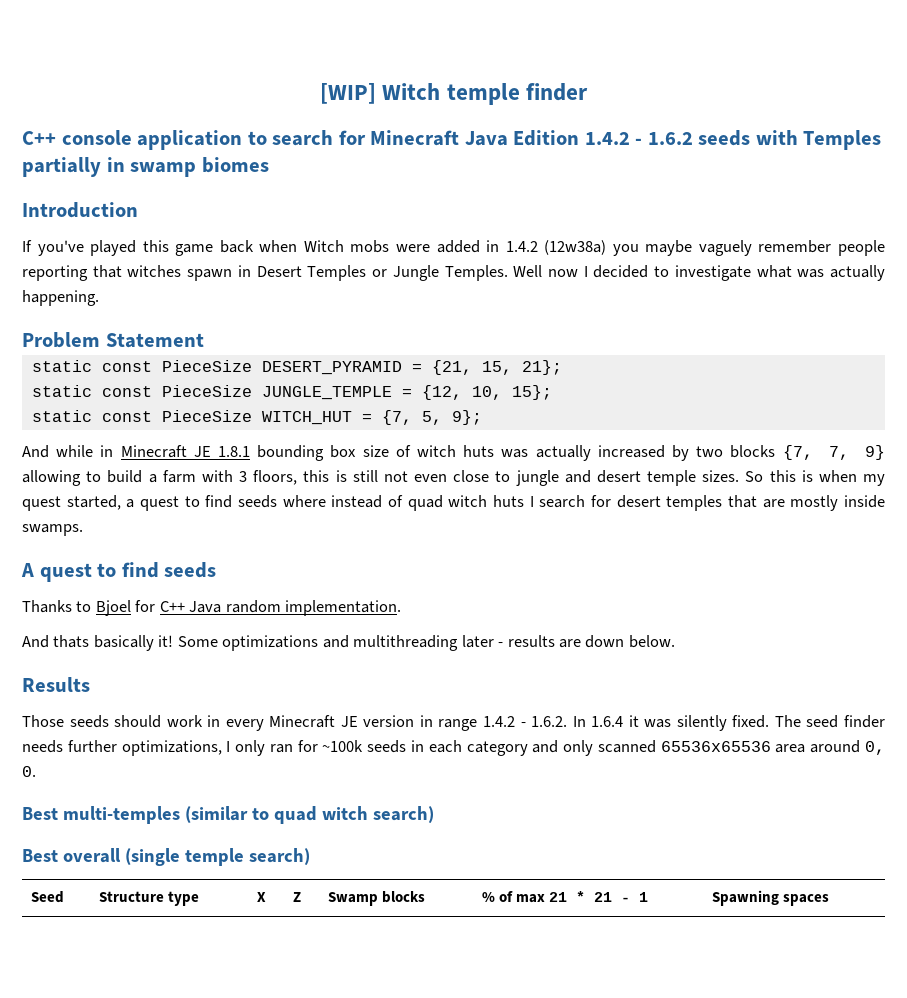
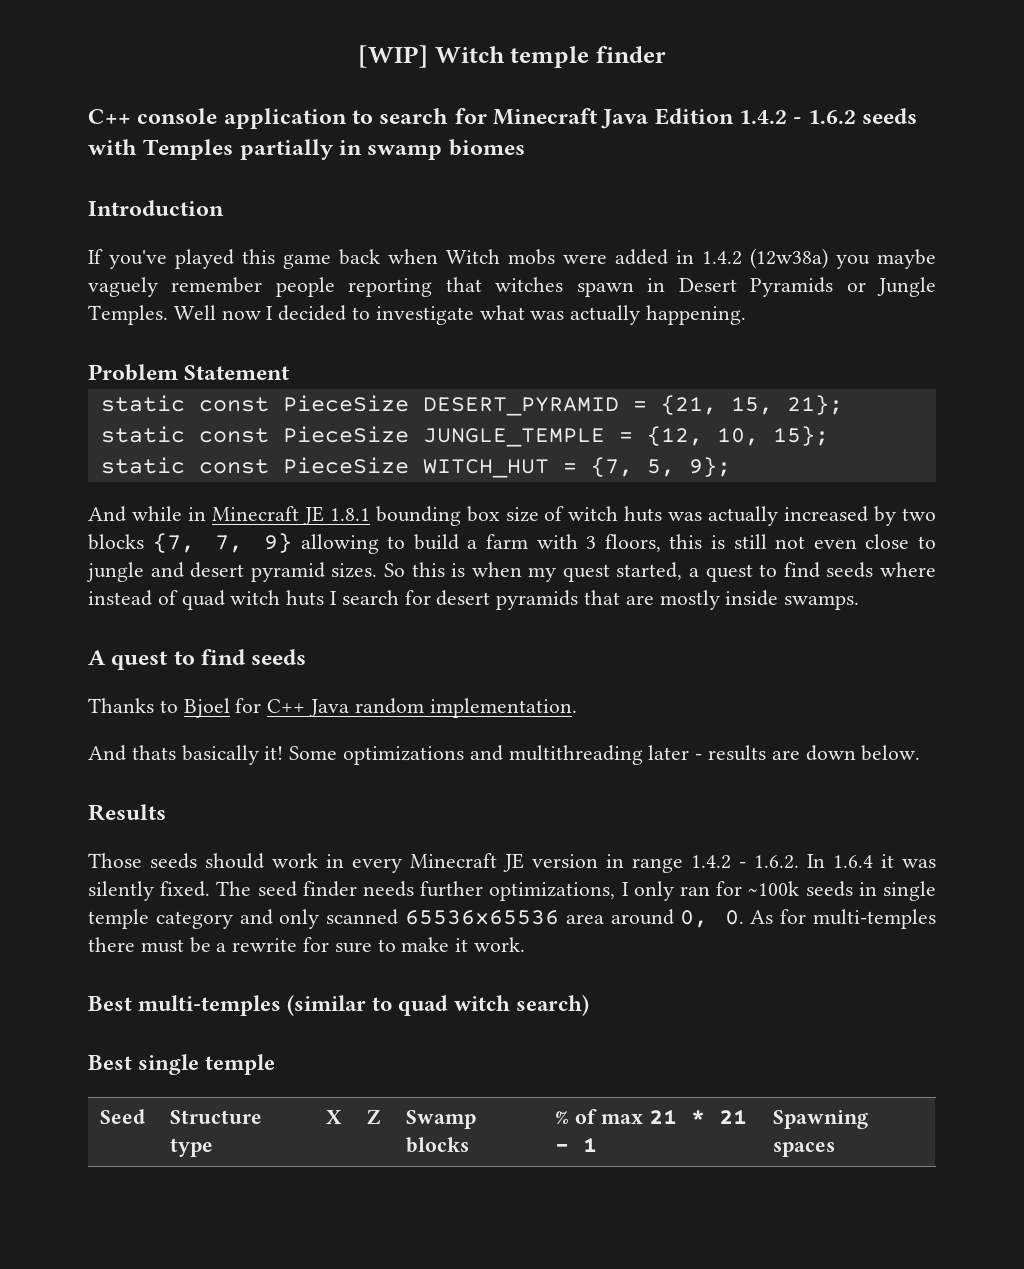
[307,265,367,281] Temples -> [750,277,834,297] Pyramids
[647,470,696,486] temple -> [250,562,325,582] pyramid
[666,495,723,511] temples -> [496,590,579,610] pyramids
[428,740,462,753] each -> [883,881,937,901] [88,909,149,929] single temple
(36, 771) none -> [750,909,936,929] [88,937,526,953] As for multi-temples there must be a rewrite for sure to make it work.
[62,848,310,866] overall (single temple search) -> [138,1054,276,1075] single temple

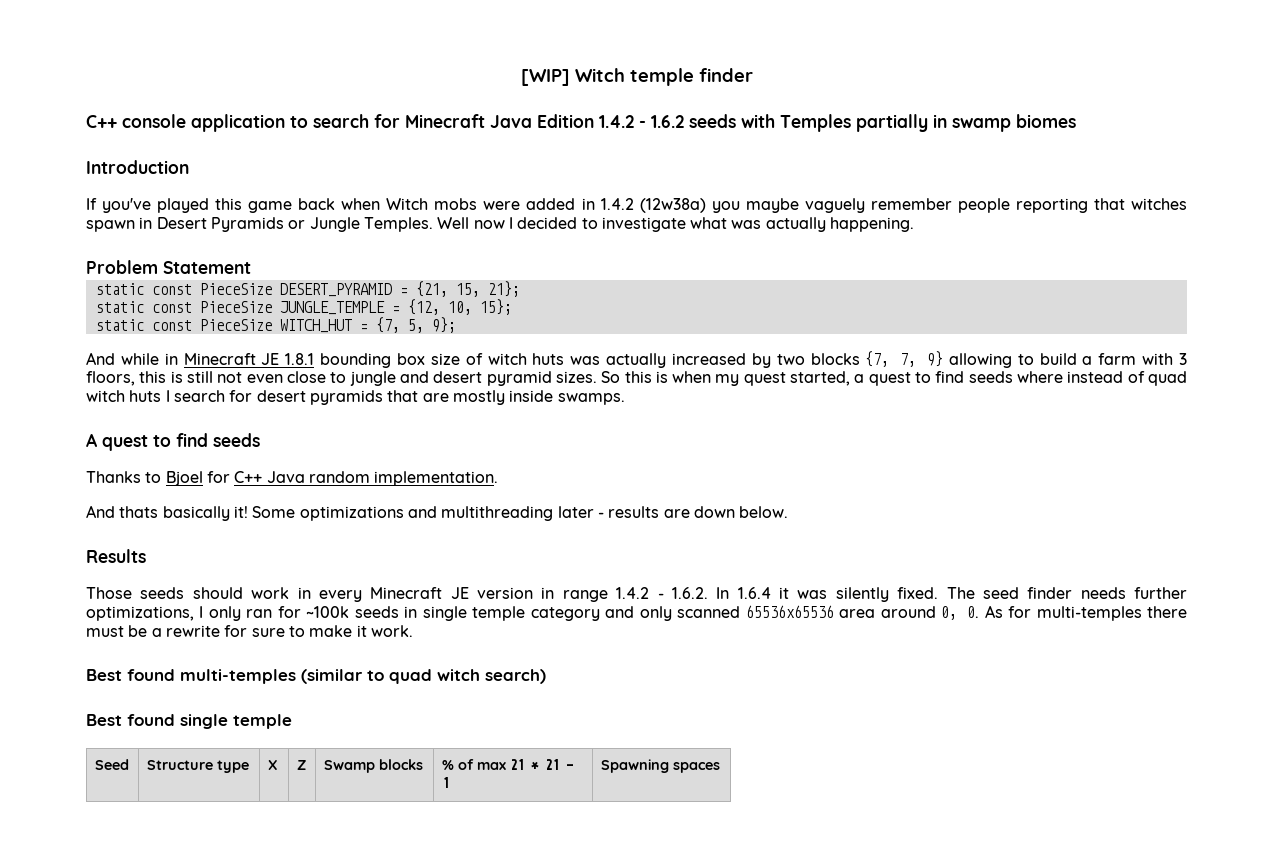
(132, 1003) none -> [127,669,175,681] found
(132, 1062) none -> [127,714,175,726] found

